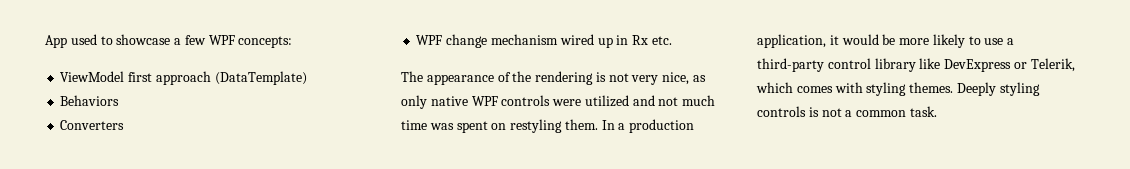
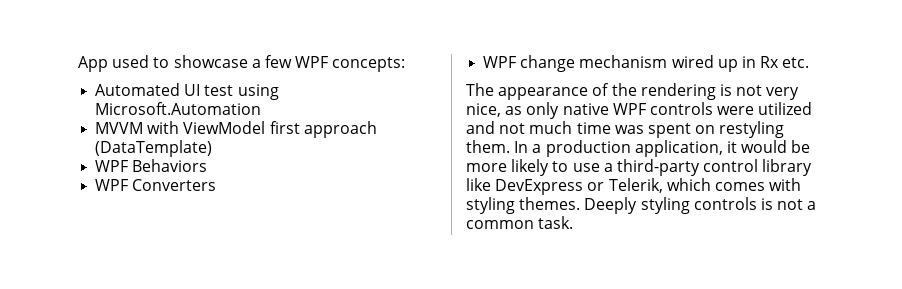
(293, 42) none -> [95,83,279,100] [95,102,262,115] [95,121,180,134] Automated UI test using Microsoft.Automation // MVVM with
(307, 78) none -> [95,160,129,172] WPF
(120, 100) none -> [95,179,129,191] WPF

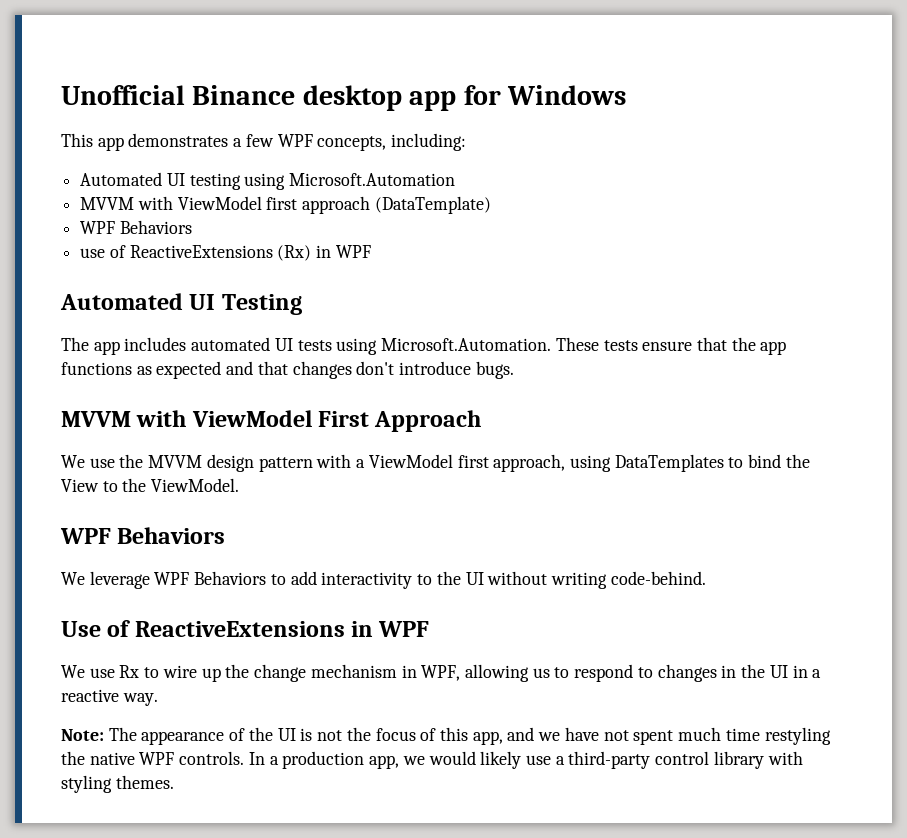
[78,55,248,72] App used to showcase -> [61,85,627,111] [61,133,229,151] Unofficial Binance desktop app for Windows // This app demonstrates
[332,57,406,72] [95,83,234,96] concepts: // Automated UI test -> [317,133,467,151] [80,172,241,190] concepts, including: // Automated UI testing
[95,179,217,191] [483,55,810,72] WPF Converters // WPF change mechanism wired up in Rx etc. // -> [80,245,371,261] [60,293,302,315] [61,337,787,355] [61,361,514,379] [61,410,482,432] [61,454,810,472] [61,478,240,492] [60,527,226,544] [61,571,706,589] [61,620,430,637] [61,664,822,682] [61,689,158,706] [61,729,104,741] use of ReactiveExtensions (Rx) in WPF // Automated UI Testing // The app includes automated UI tests using Microsoft.Automation. These tests ensure that the app functions as expected and that changes don't introduce bugs. // MVVM with ViewModel First Approach // We use the MVVM design pattern with a ViewModel first approach, using DataTemplates to bind the View to the ViewModel. // WPF Behaviors // We leverage WPF Behaviors to add interactivity to the UI without writing code-behind. // Use of ReactiveExtensions in WPF // We use Rx to wire up the change mechanism in WPF, allowing us to respond to changes in the UI in a reactive way. // Note:
[640,83,800,100] [466,102,813,119] [466,121,785,138] [466,140,811,157] [466,159,569,176] rendering is not very nice, as only native WPF controls were utilized and not much time was spent on restyling them. In a production application, it would be more likely to -> [277,727,831,745] [61,751,522,769] UI is not the focus of this app, and we have not spent much time restyling the native WPF controls. In a production app, we would likely
[466,178,802,195] [466,197,817,214] [466,216,574,229] like DevExpress or Telerik, which comes with styling themes. Deeply styling controls is not a common task. -> [767,751,803,765] [61,775,174,793] with styling themes.

